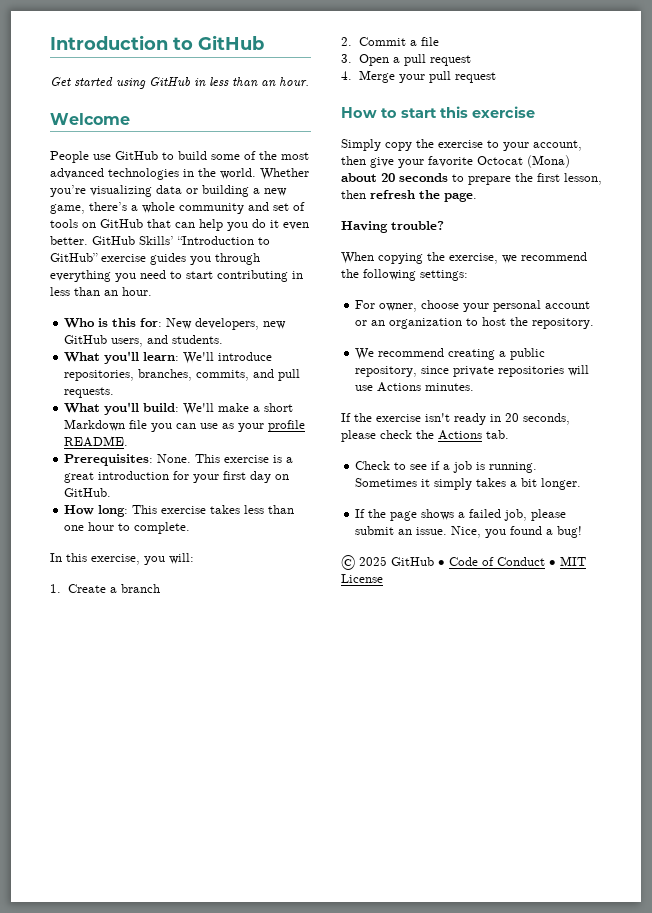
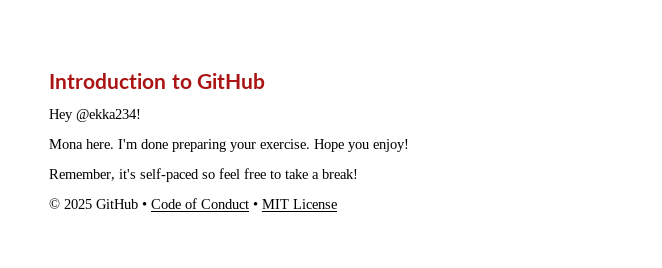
[50,77,309,89] [50,113,130,125] [50,151,309,163] [50,168,309,180] [50,185,287,197] [50,202,305,214] [50,219,309,231] [50,236,270,245] [50,253,260,265] [50,270,303,282] [50,287,152,296] [64,318,287,330] [64,335,224,347] [64,351,273,364] [64,369,301,381] [64,387,115,398] [64,402,294,415] [64,419,306,432] [64,436,129,447] [64,454,294,466] [64,471,290,483] [64,488,112,497] [64,505,295,517] [64,522,191,534] [50,553,194,565] [50,584,160,593] [341,37,439,46] [341,54,471,66] [341,70,496,83] [341,106,535,118] [341,139,582,151] [341,155,570,168] [341,173,602,185] [341,190,477,202] [341,221,444,233] [341,252,587,264] [341,269,468,281] [355,300,591,312] [355,317,595,329] [355,348,546,360] [355,365,590,377] [355,382,475,392] [341,413,570,425] [341,430,509,442] [355,461,538,473] [355,478,582,490] [355,509,567,521] [355,526,583,538] Get started using GitHub in less than an hour. // Welcome // People use GitHub to build some of the most advanced technologies in the world. Whether you’re visualizing data or building a new game, there’s a whole community and set of tools on GitHub that can help you do it even better. GitHub Skills’ “Introduction to GitHub” exercise guides you through everything you need to start contributing in less than an hour. // Who is this for: New developers, new GitHub users, and students. // What you'll learn: We'll introduce repositories, branches, commits, and pull requests. // What you'll build: We'll make a short Markdown file you can use as your profile README. // Prerequisites: None. This exercise is a great introduction for your first day on GitHub. // How long: This exercise takes less than one hour to complete. // In this exercise, you will: // 1. Create a branch // 2. Commit a file // 3. Open a pull request // 4. Merge your pull request // How to start this exercise // Simply copy the exercise to your account, then give your favorite Octocat (Mona) about 20 seconds to prepare the first lesson, then refresh the page. // Having trouble? // When copying the exercise, we recommend the following settings: // For owner, choose your personal account or an organization to host the repository. // We recommend creating a public repository, since private repositories will use Actions minutes. // If the exercise isn't ready in 20 seconds, please check the Actions tab. // Check to see if a job is running. Sometimes it simply takes a bit longer. // If the page shows a failed job, please submit an issue. Nice, you found a bug! -> [49,109,141,122] [49,139,409,152] [49,168,358,182] Hey @ekka234! // Mona here. I'm done preparing your exercise. Hope you enjoy! // Remember, it's self-paced so feel free to take a break!

